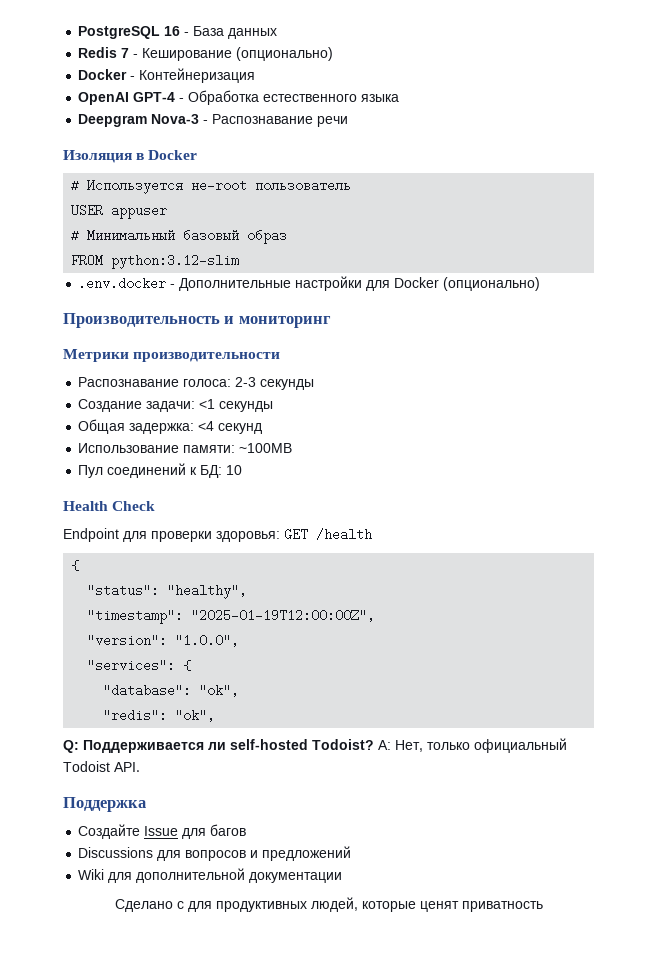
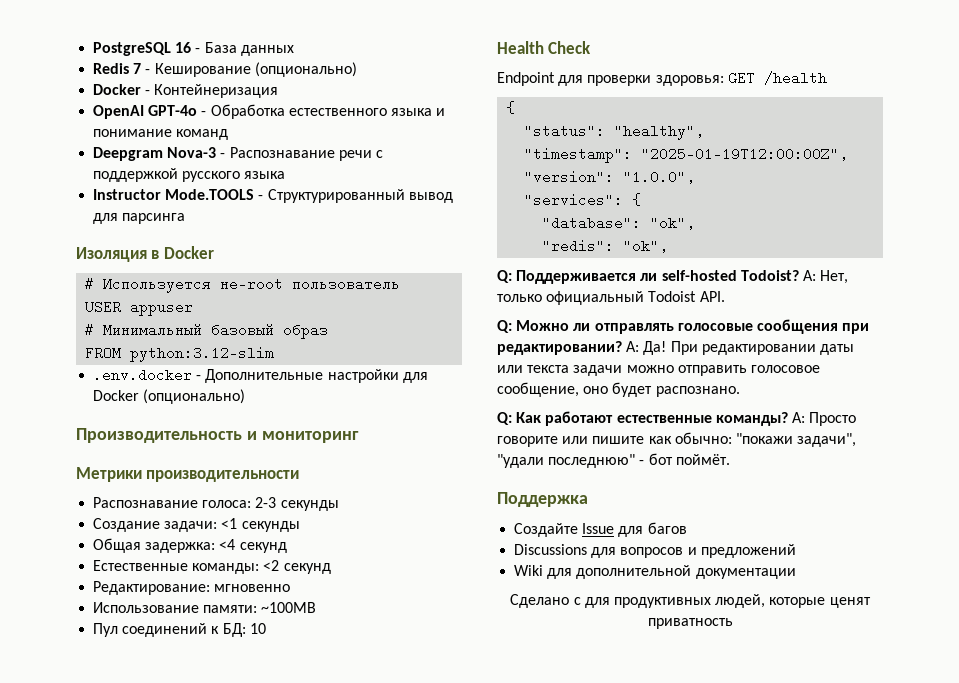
[133,92,176,102] GPT-4 -> [148,105,198,116] GPT-4o
(400, 98) none -> [436,108,446,116] [93,129,229,140] и понимание команд
(349, 121) none -> [375,150,383,158] [93,168,286,182] [93,189,453,203] [93,213,186,224] с поддержкой русского языка // Instructor Mode.TOOLS - Структурированный вывод для парсинга
(263, 428) none -> [93,560,331,574] [93,581,291,595] // Естественные команды: <2 секунд // Редактирование: мгновенно
(140, 767) none -> [497,319,870,334] [497,341,854,355] [497,365,820,376] [497,382,740,397] [497,411,857,426] [497,432,857,447] [497,453,730,468] // Q: Можно ли отправлять голосовые сообщения при редактировании? A: Да! При редактировании даты или текста задачи можно отправить голосовое сообщение, оно будет распознано. // Q: Как работают естественные команды? A: Просто говорите или пишите как обычно: "покажи задачи", "удали последнюю" - бот поймёт.

